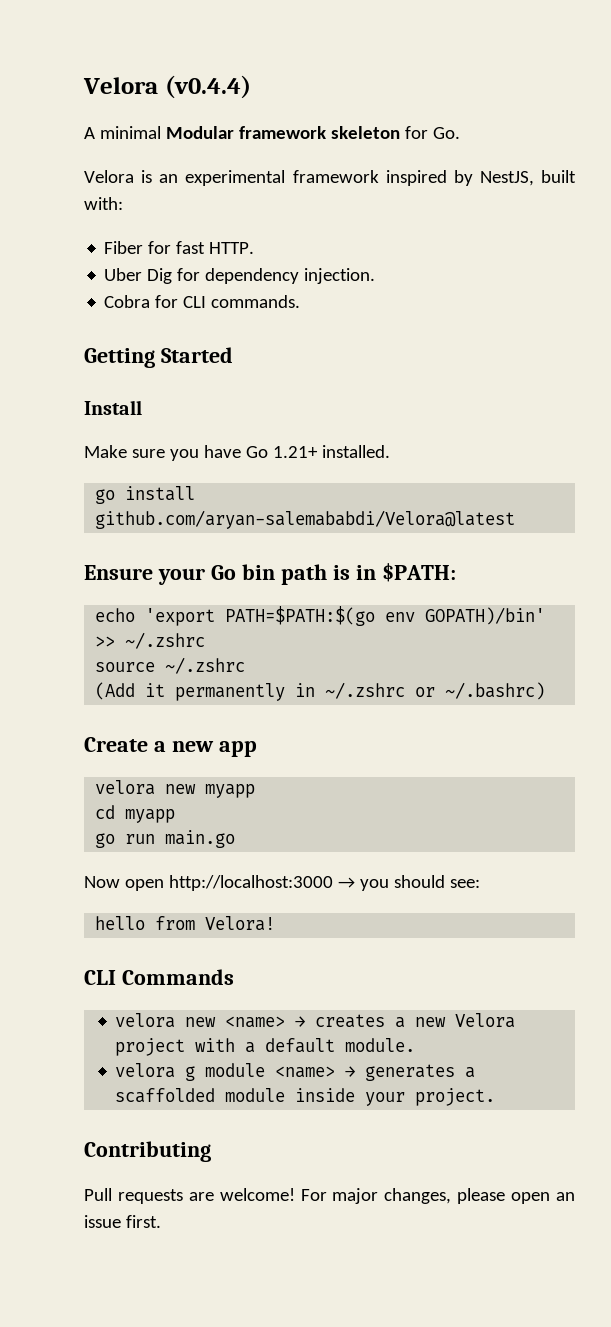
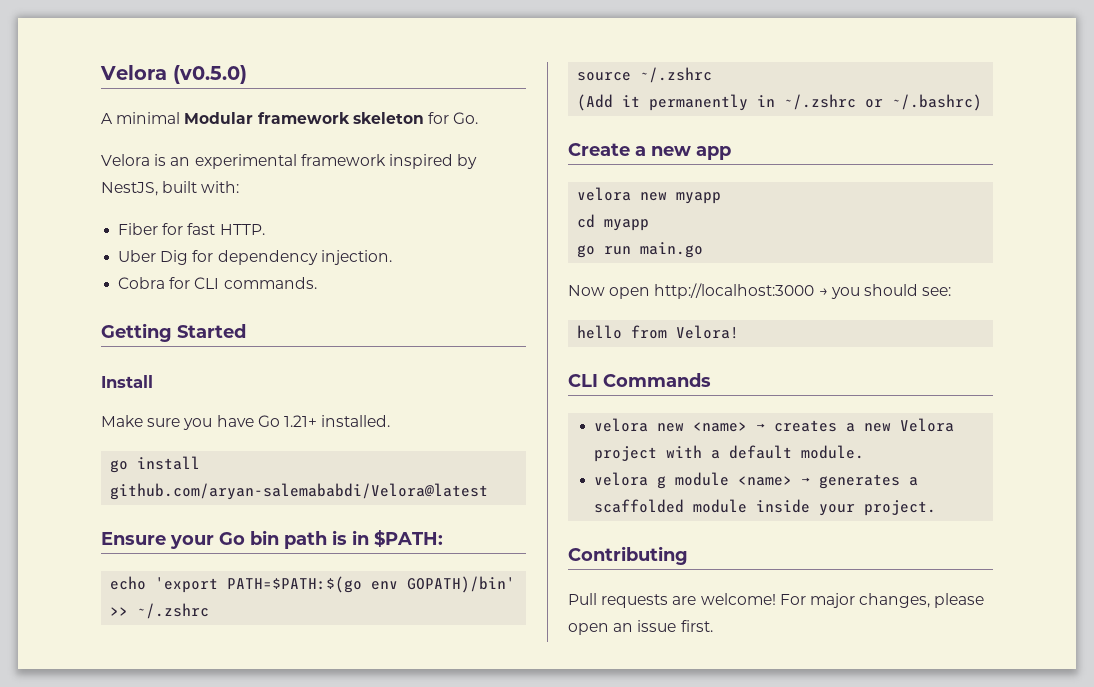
[83,75,251,99] Velora (v0.4.4) -> [100,65,247,84] Velora (v0.5.0)

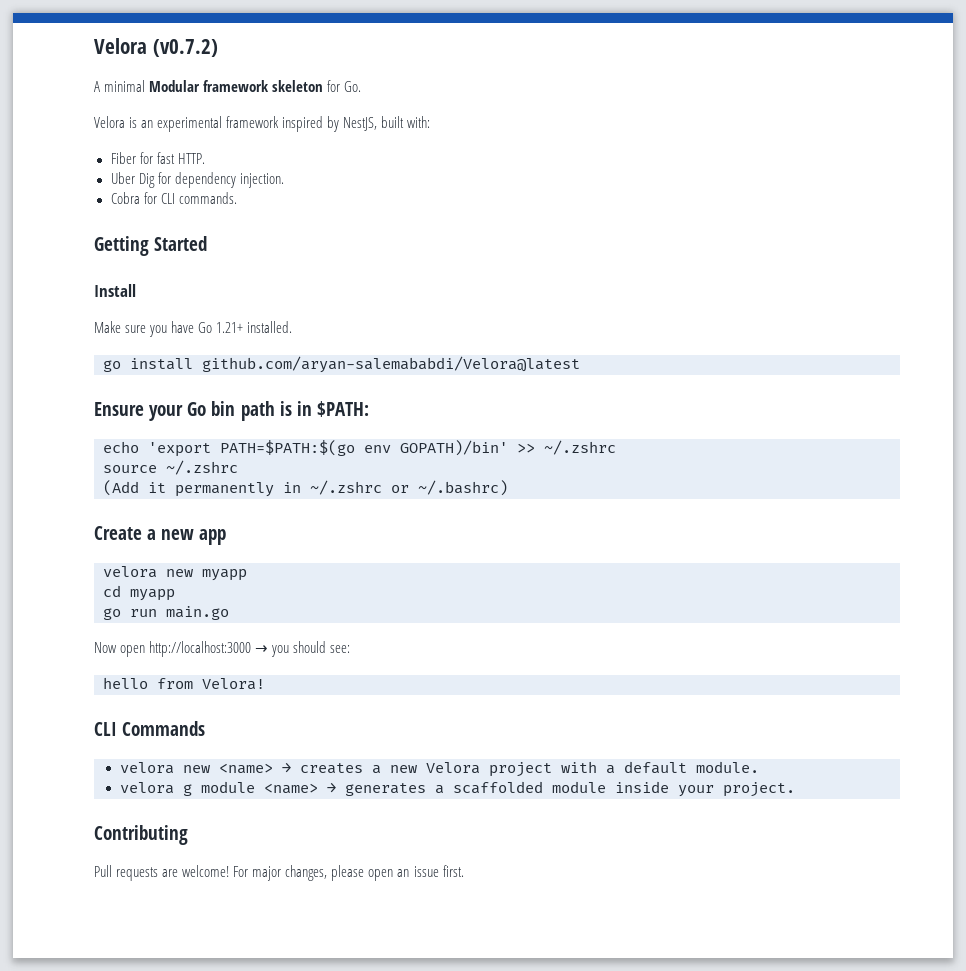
[100,65,247,84] Velora (v0.5.0) -> [94,38,218,57] Velora (v0.7.2)

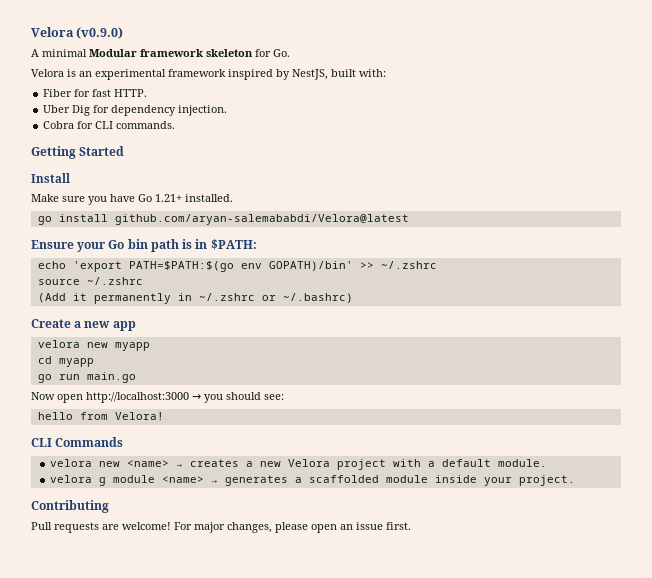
[94,38,218,57] Velora (v0.7.2) -> [31,27,124,39] Velora (v0.9.0)

